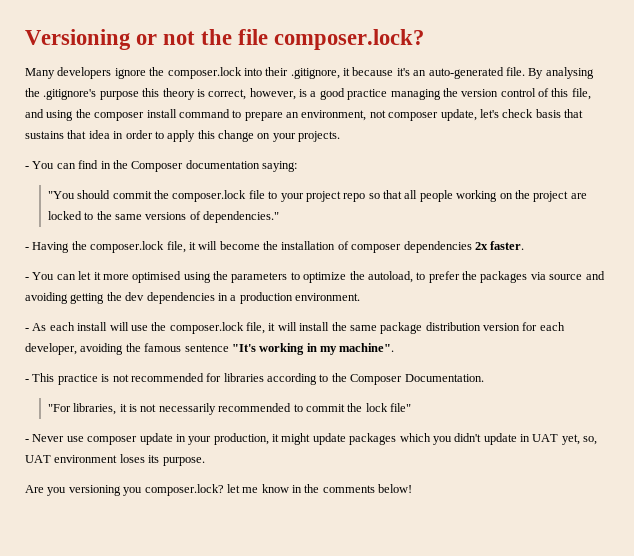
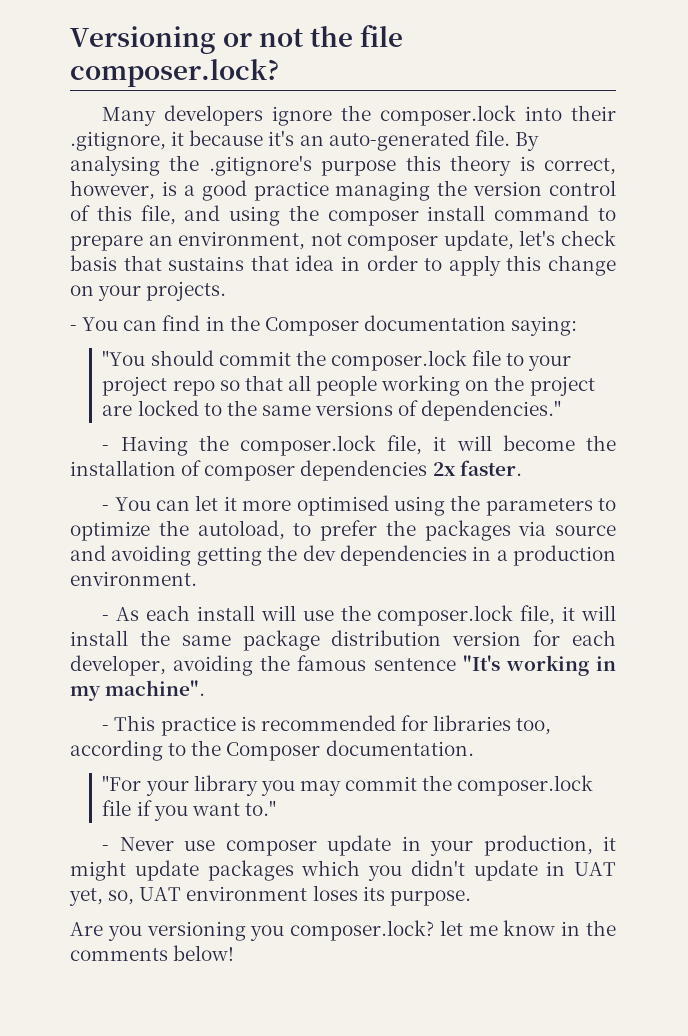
[112,374,129,382] not -> (256, 723) none
(264, 377) none -> [516,718,552,735] too,
[404,374,484,382] Documentation. -> [325,740,474,756] documentation.
[73,403,412,415] libraries, it is not necessarily recommended to commit the lock file" -> [145,775,594,796] [102,800,276,821] your library you may commit the composer.lock file if you want to."

